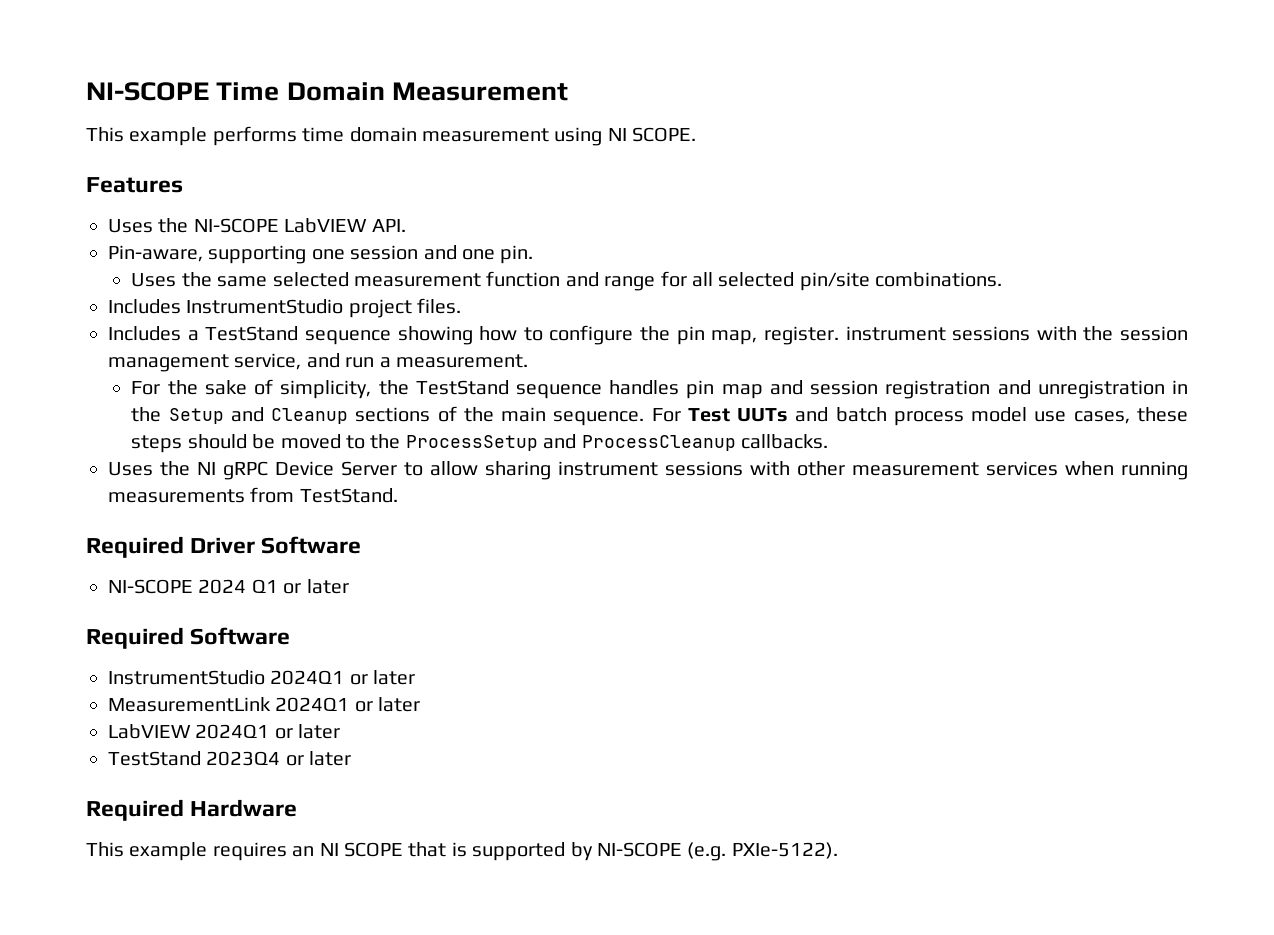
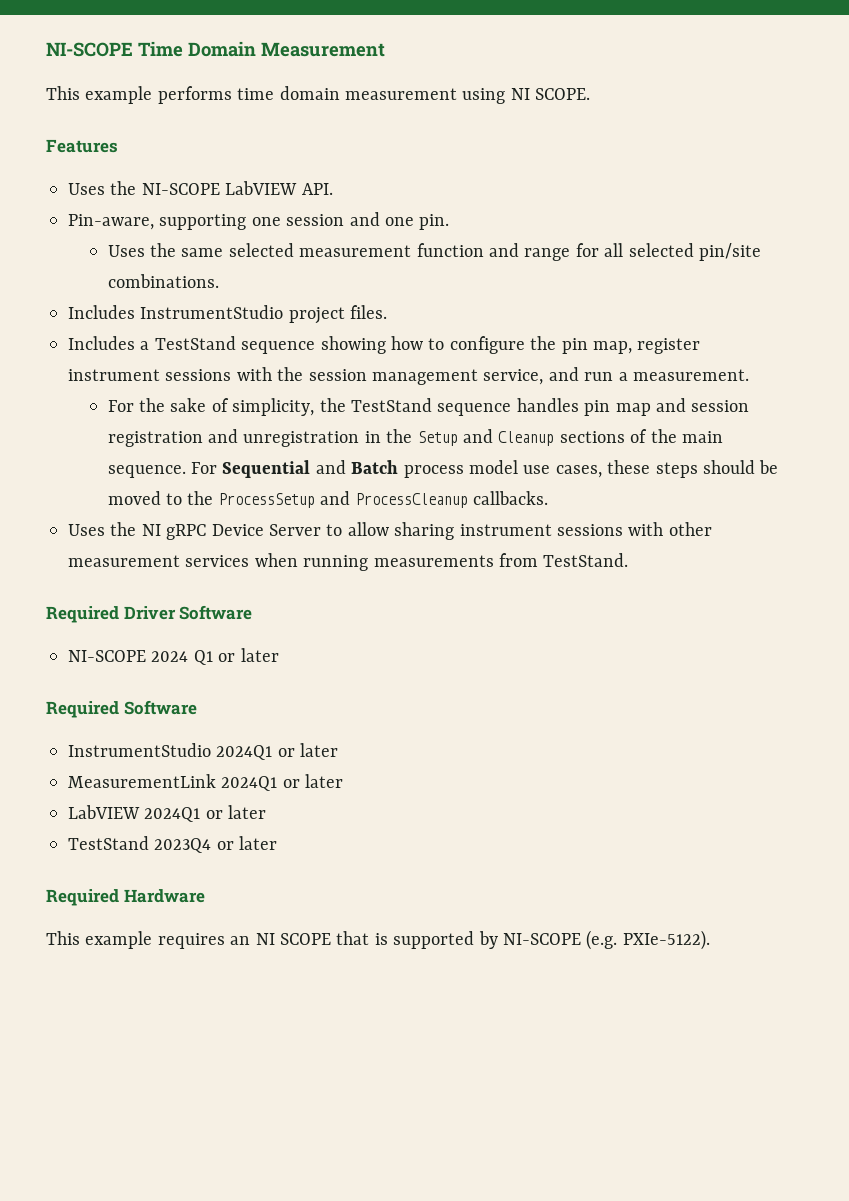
[763,326,839,345] register. -> [637,338,701,354] register
[687,407,887,422] Test UUTs and batch -> [222,460,399,478] Sequential and Batch

